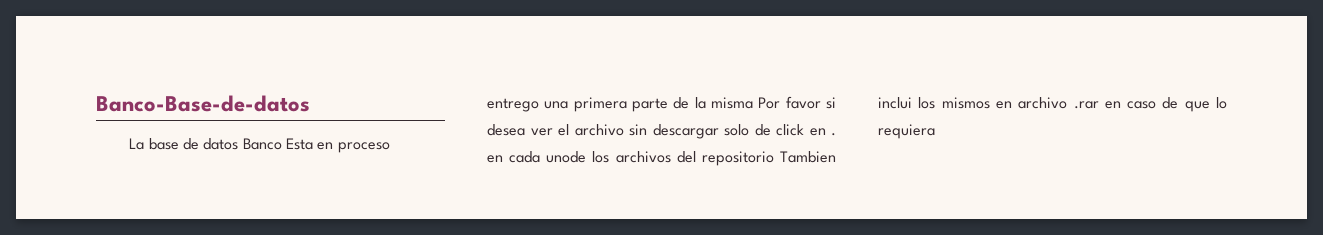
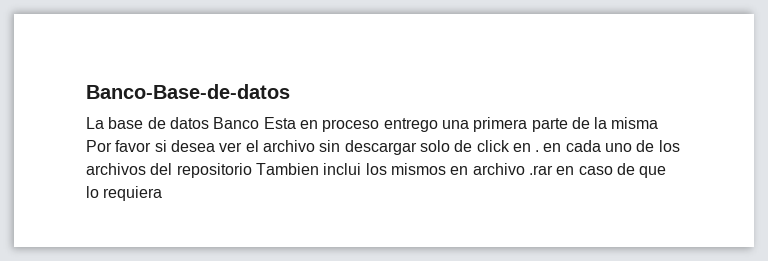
[546,151,587,163] unode -> [605,140,655,152] uno de

